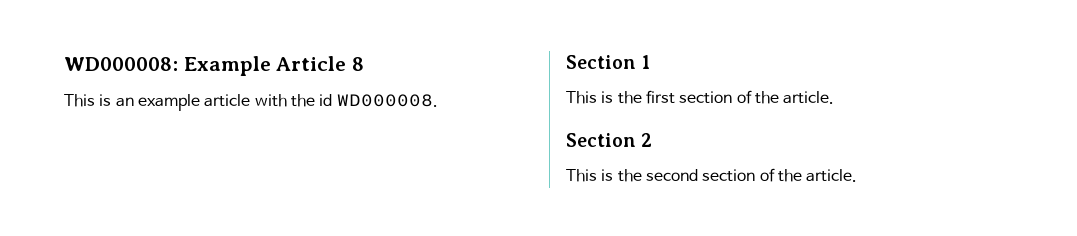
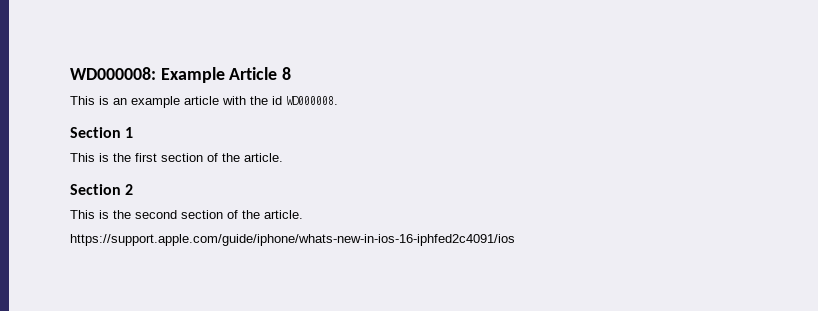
(858, 175) none -> [70,234,515,246] // https://support.apple.com/guide/iphone/whats-new-in-ios-16-iphfed2c4091/ios

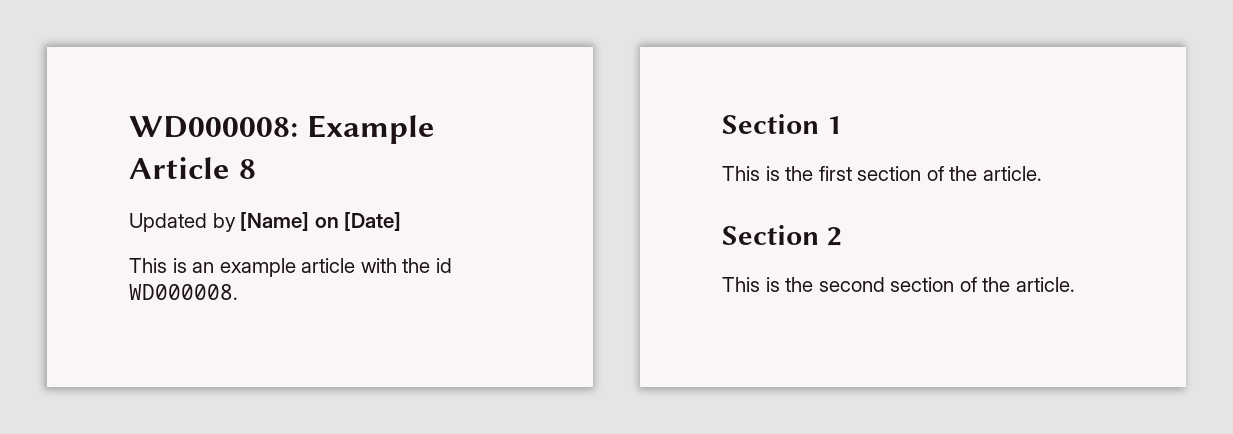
(292, 73) none -> [129,212,402,232] // Updated by [Name] on [Date]
[70,234,515,246] // https://support.apple.com/guide/iphone/whats-new-in-ios-16-iphfed2c4091/ios -> (1075, 284) none

